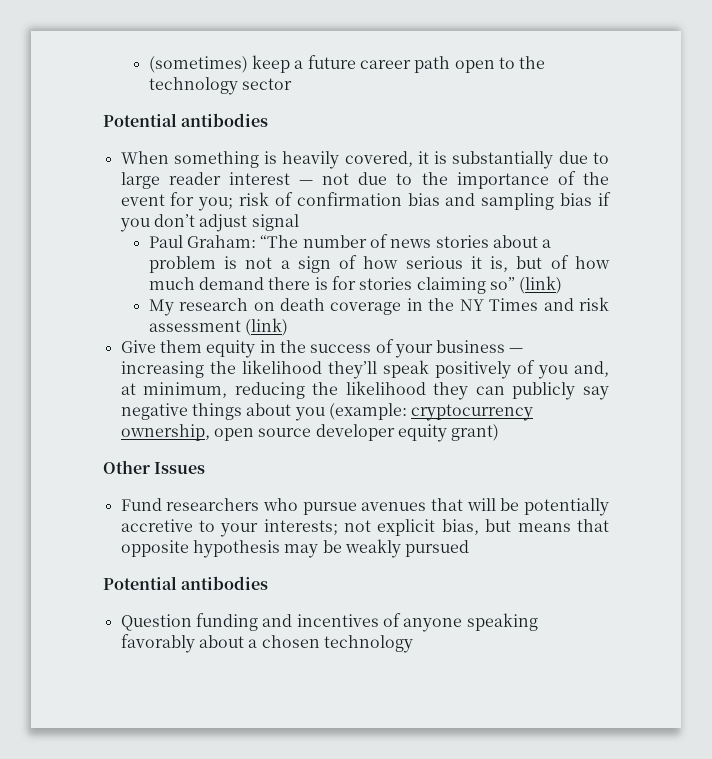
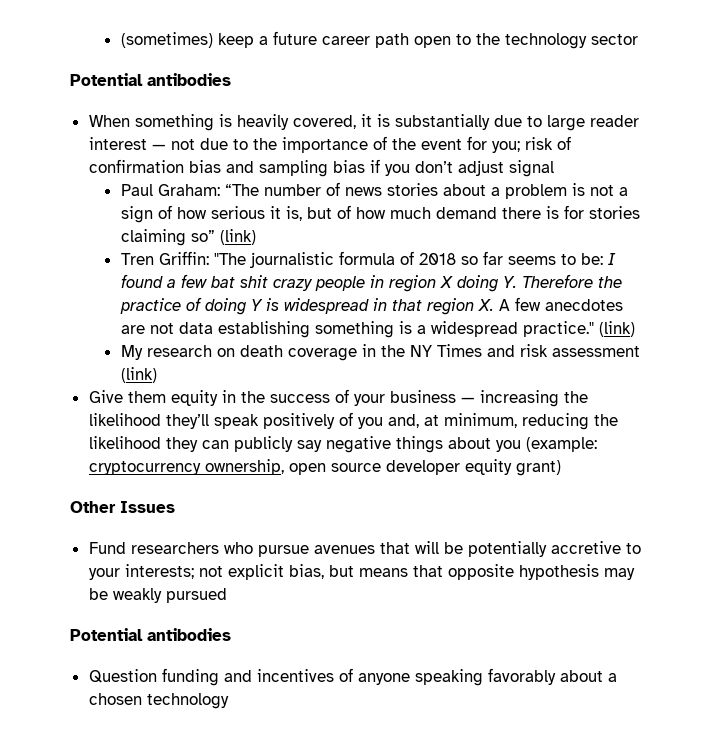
(563, 285) none -> [120,251,616,268] [120,274,622,292] [119,297,623,315] [120,321,635,338] // Tren Griffin: "The journalistic formula of 2018 so far seems to be: I found a few bat shit crazy people in region X doing Y. Therefore the practice of doing Y is widespread in that region X. A few anecdotes are not data establishing something is a widespread practice." (link)

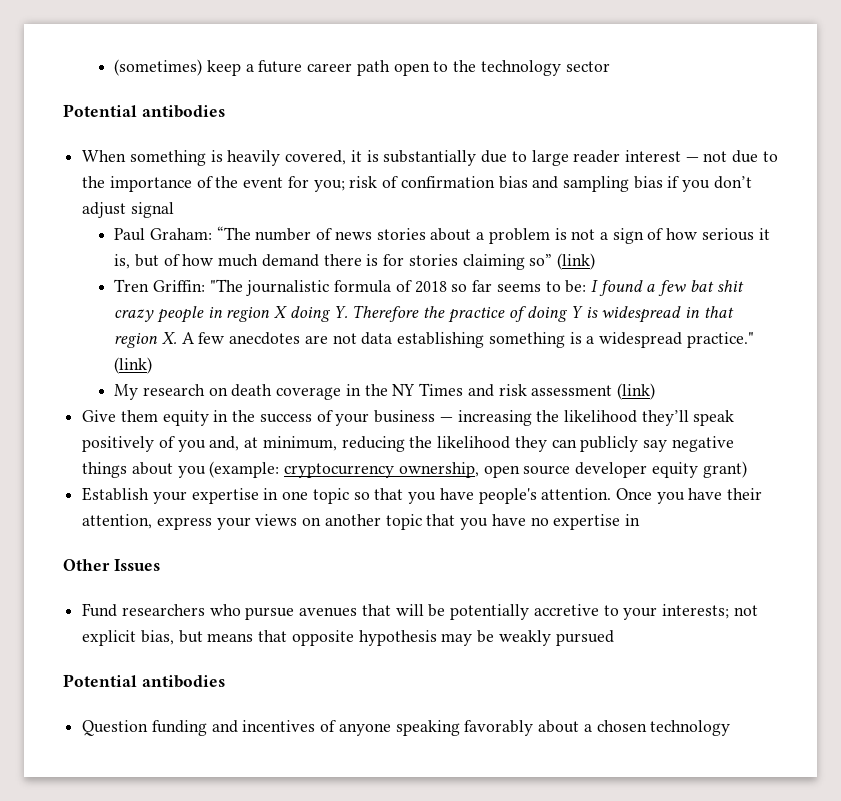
(561, 468) none -> [82,487,763,504] [82,514,640,530] // Establish your expertise in one topic so that you have people's attention. Once you have their attention, express your views on another topic that you have no expertise in

